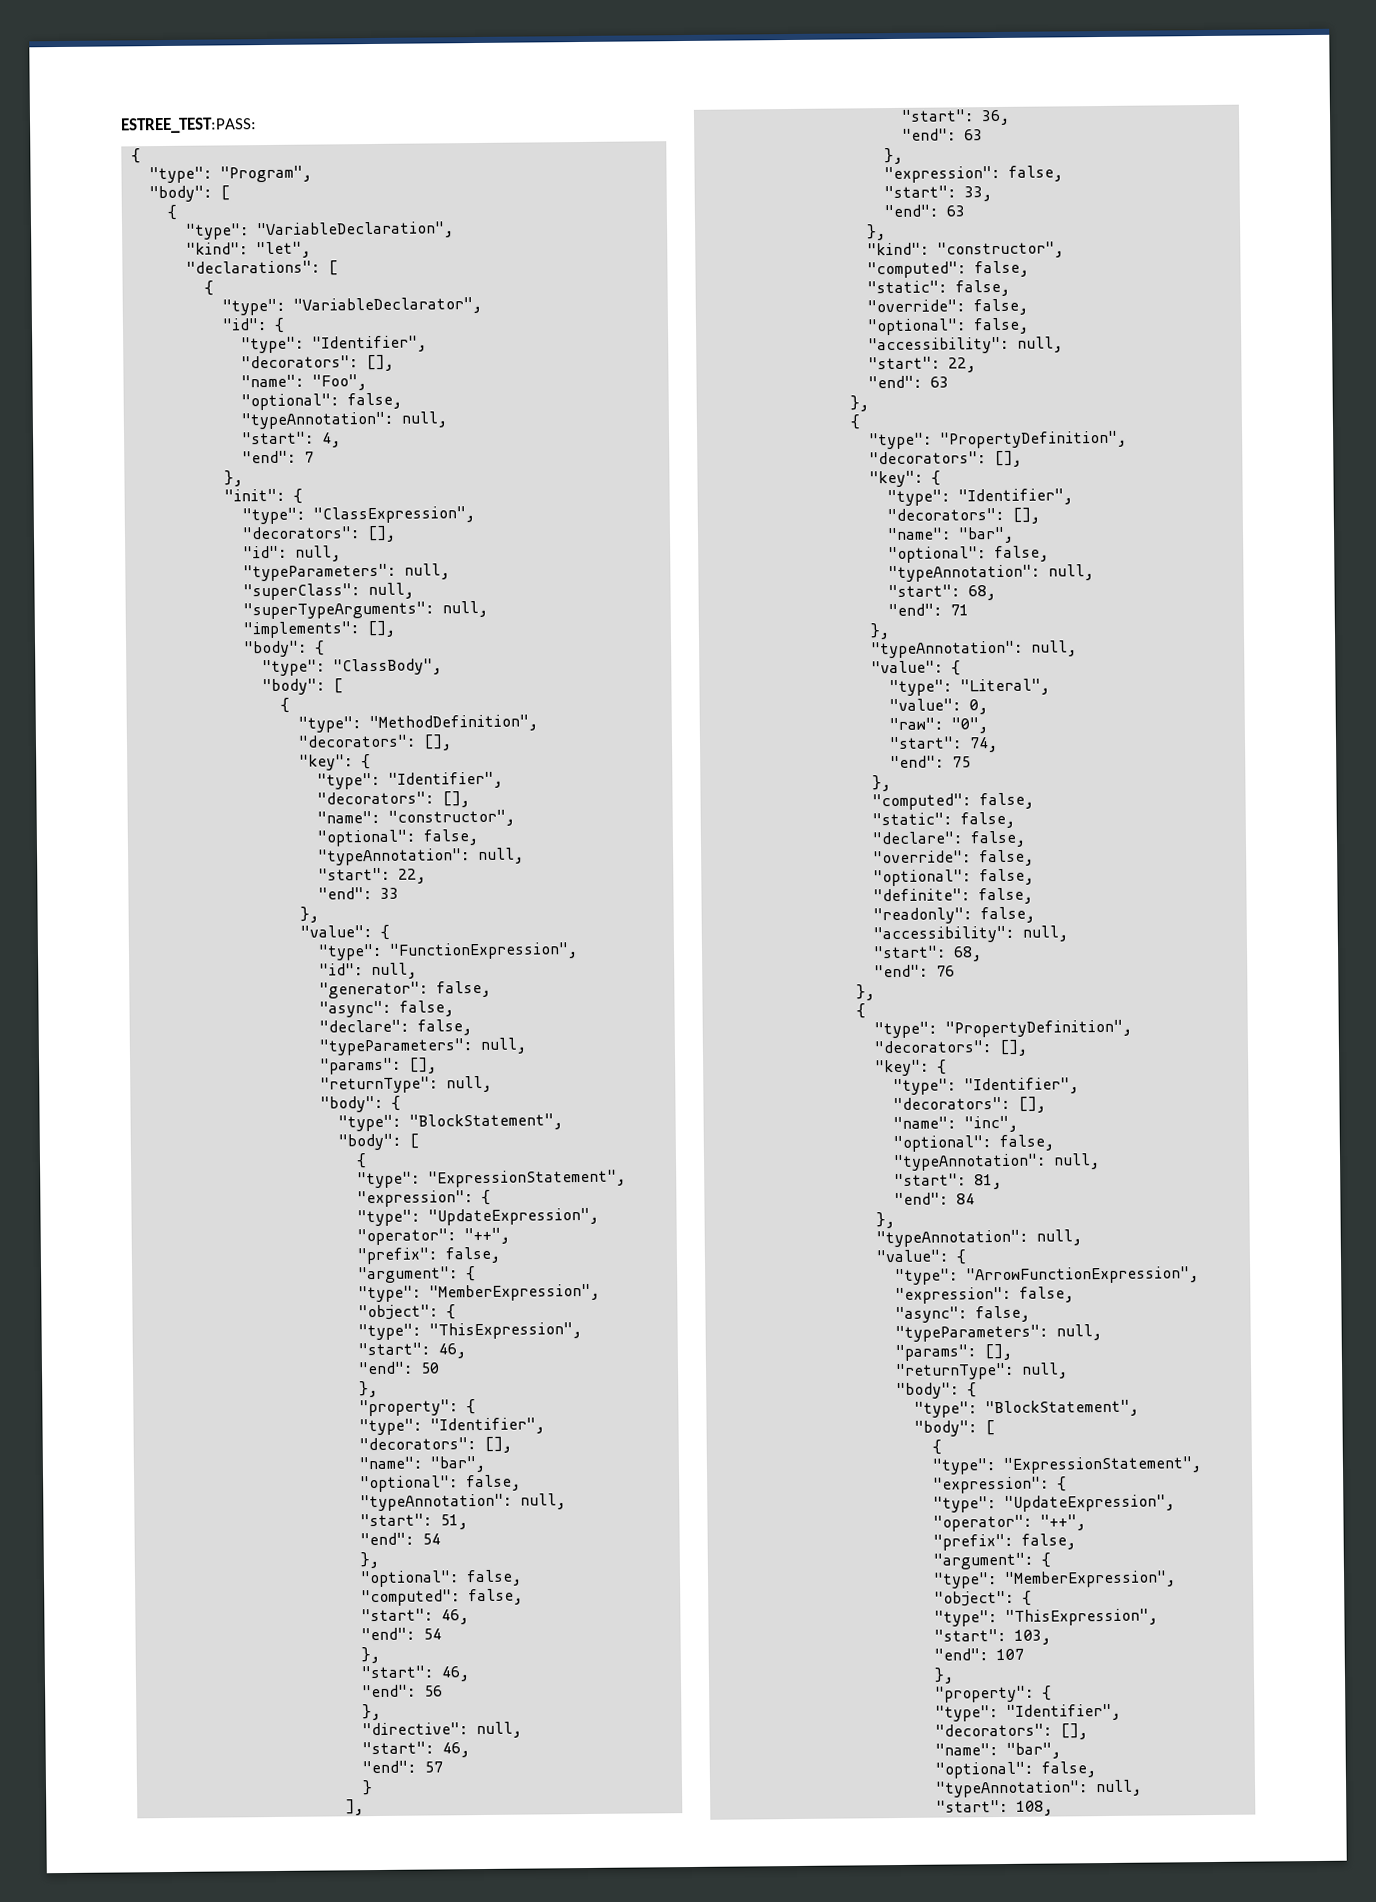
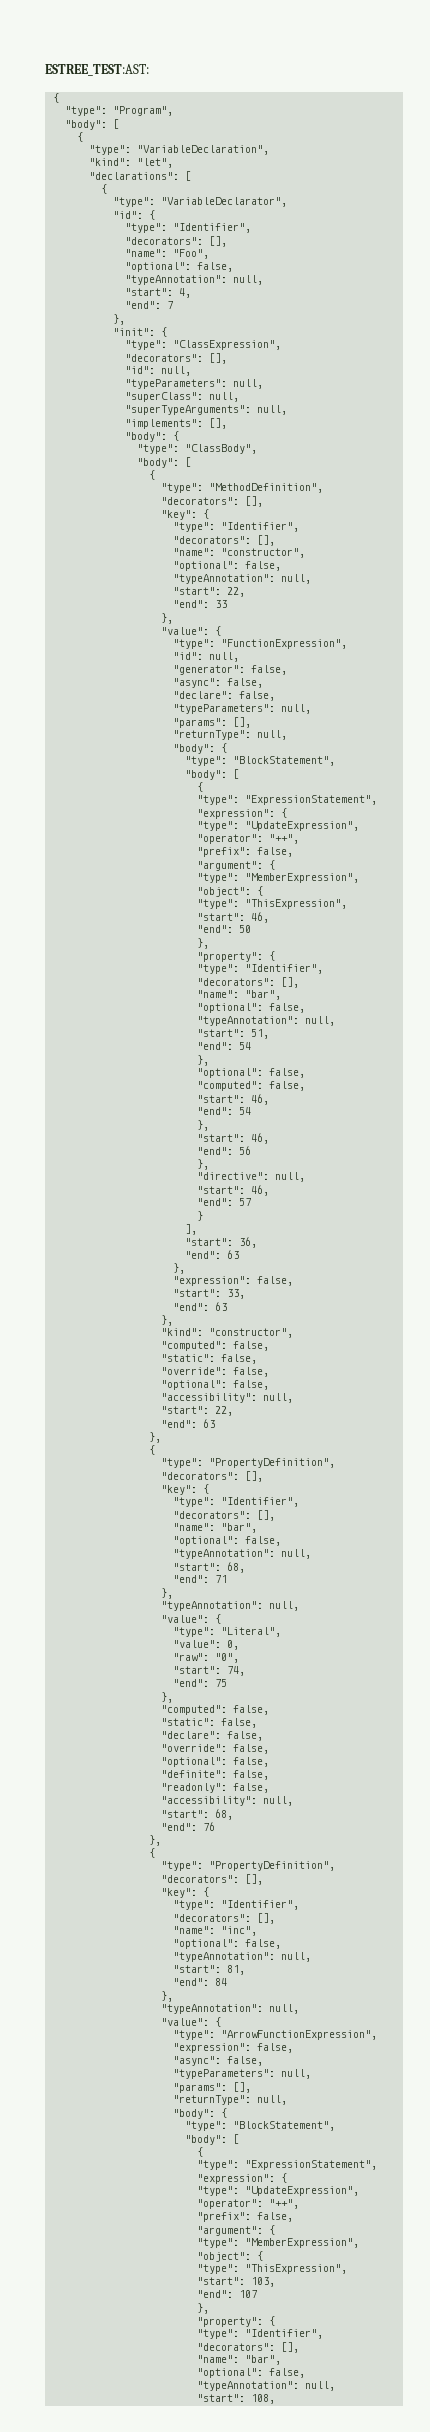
[120,117,257,134] ESTREE_TEST:PASS: -> [45,64,149,76] ESTREE_TEST:AST:

